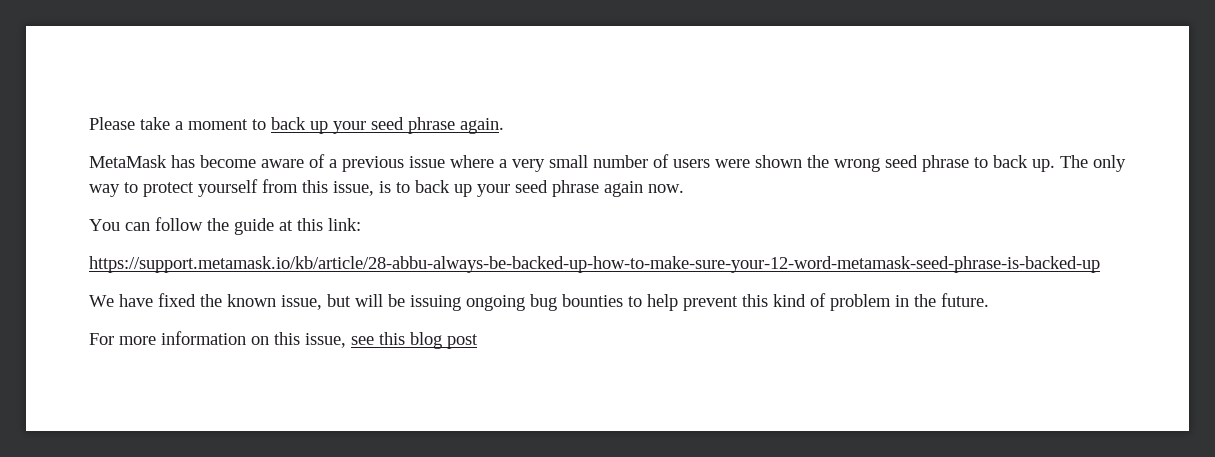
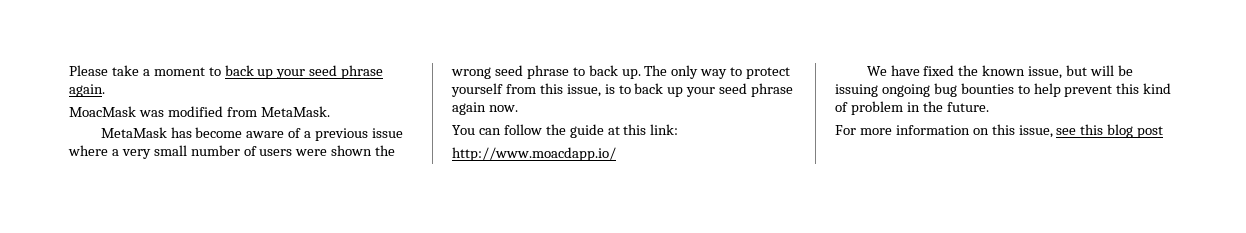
(504, 126) none -> [69,106,330,117] // MoacMask was modified from MetaMask.
[89,256,1100,273] https://support.metamask.io/kb/article/28-abbu-always-be-backed-up-how-to-make-sure-your-12-word-metamask-seed-phrase-is-backed-up -> [452,147,616,161] http://www.moacdapp.io/

